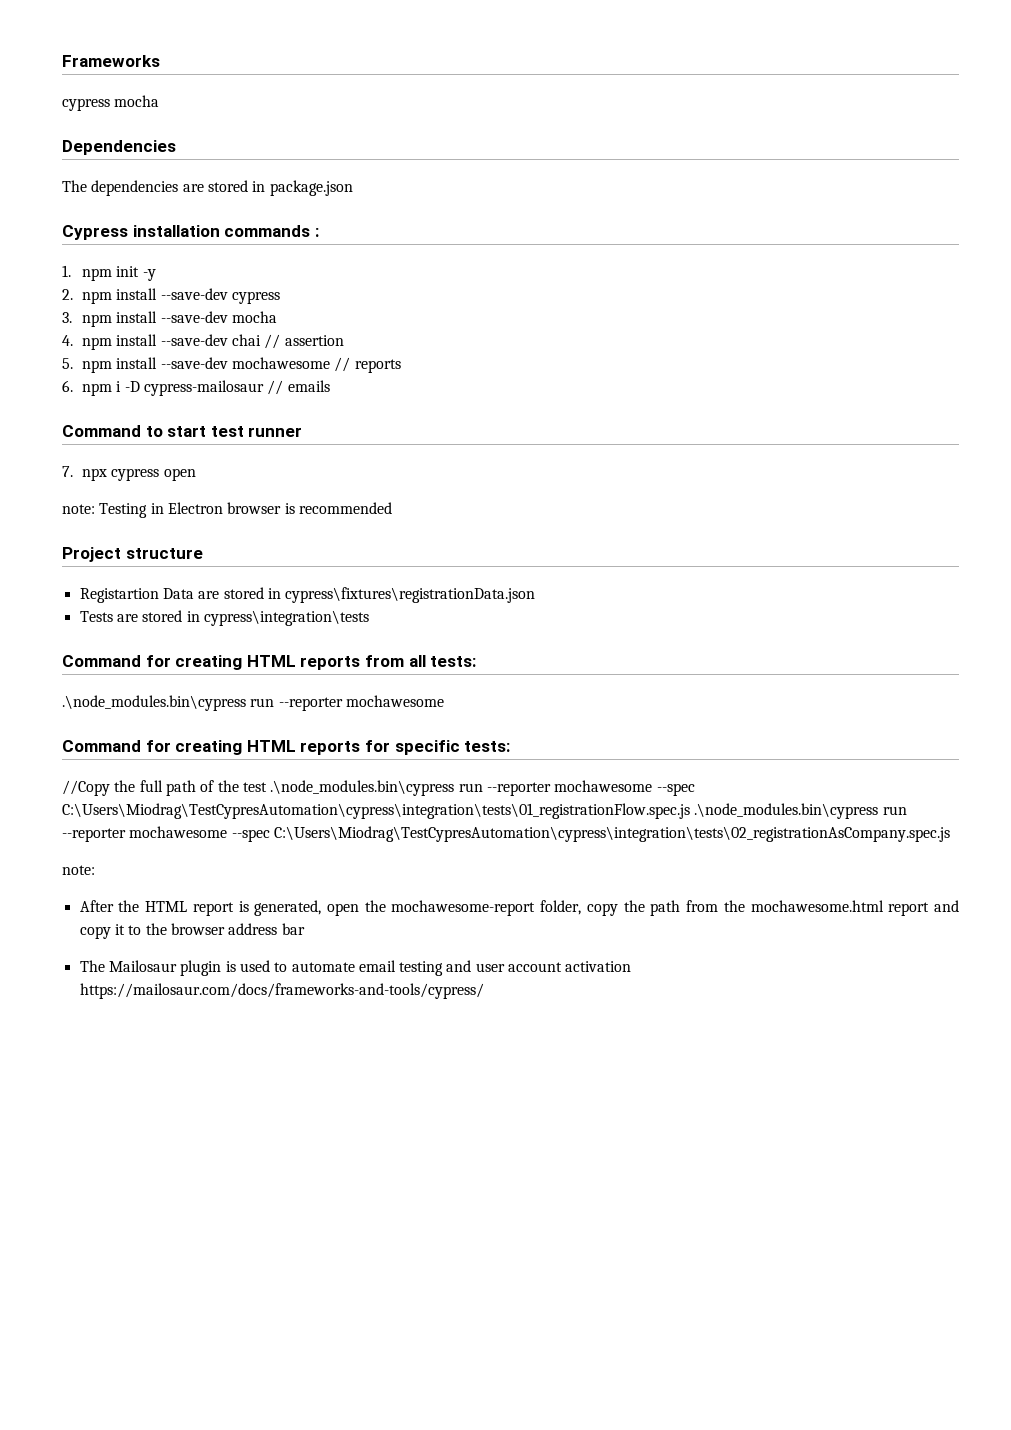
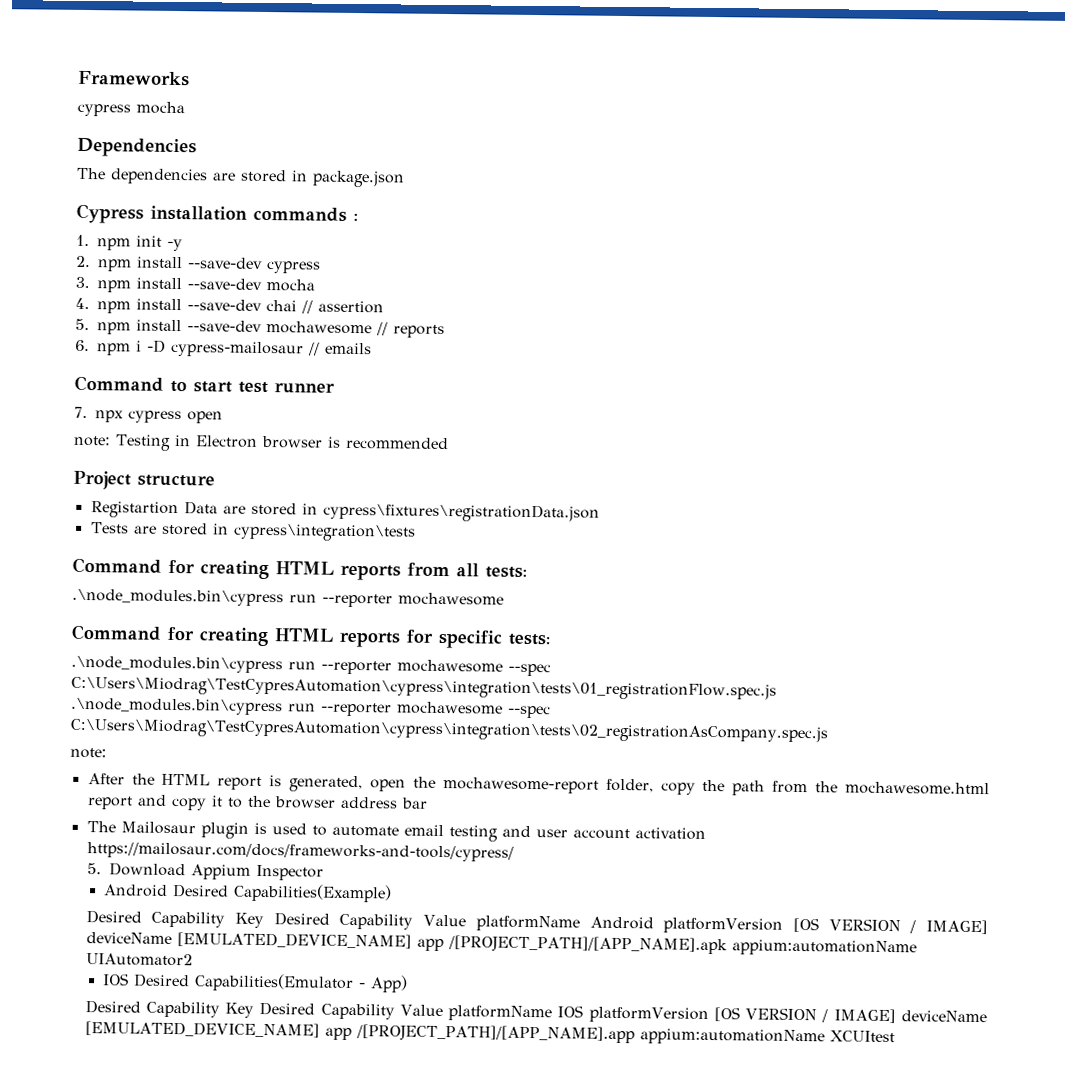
[62,780,267,796] //Copy the full path of the test -> (551, 639) none
(484, 991) none -> [86,862,324,881] [103,883,393,903] [85,910,989,935] [85,932,917,957] [85,953,193,967] [103,973,409,993] [84,1000,987,1024] [84,1021,895,1046] // 5. Download Appium Inspector // Android Desired Capabilities(Example) // Desired Capability Key Desired Capability Value platformName Android platformVersion [OS VERSION / IMAGE] deviceName [EMULATED_DEVICE_NAME] app /[PROJECT_PATH]/[APP_NAME].apk appium:automationName UIAutomator2 // IOS Desired Capabilities(Emulator - App) // Desired Capability Key Desired Capability Value platformName IOS platformVersion [OS VERSION / IMAGE] deviceName [EMULATED_DEVICE_NAME] app /[PROJECT_PATH]/[APP_NAME].app appium:automationName XCUItest

